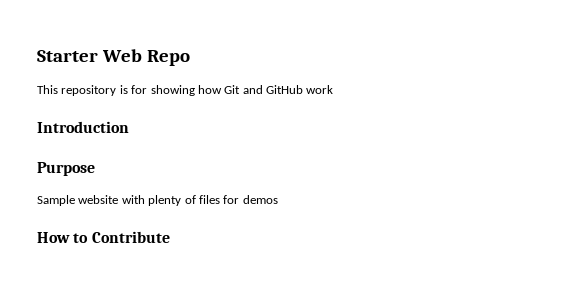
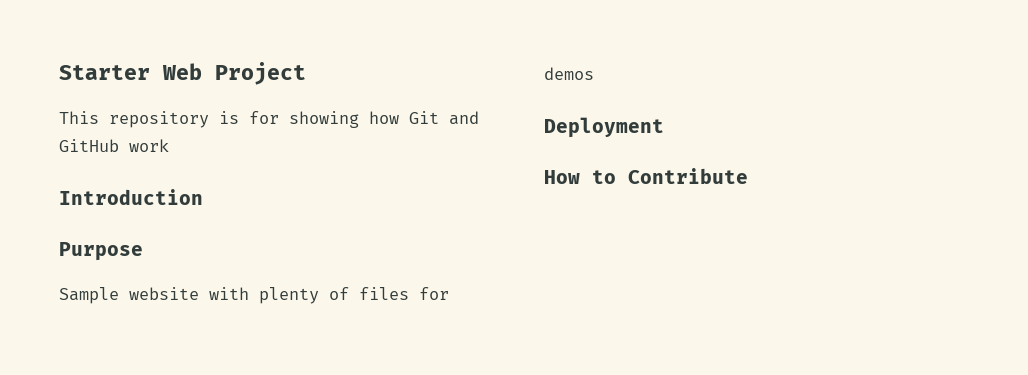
[146,50,190,66] Repo -> [215,62,306,85] Project
(278, 199) none -> [544,117,664,138] // Deployment

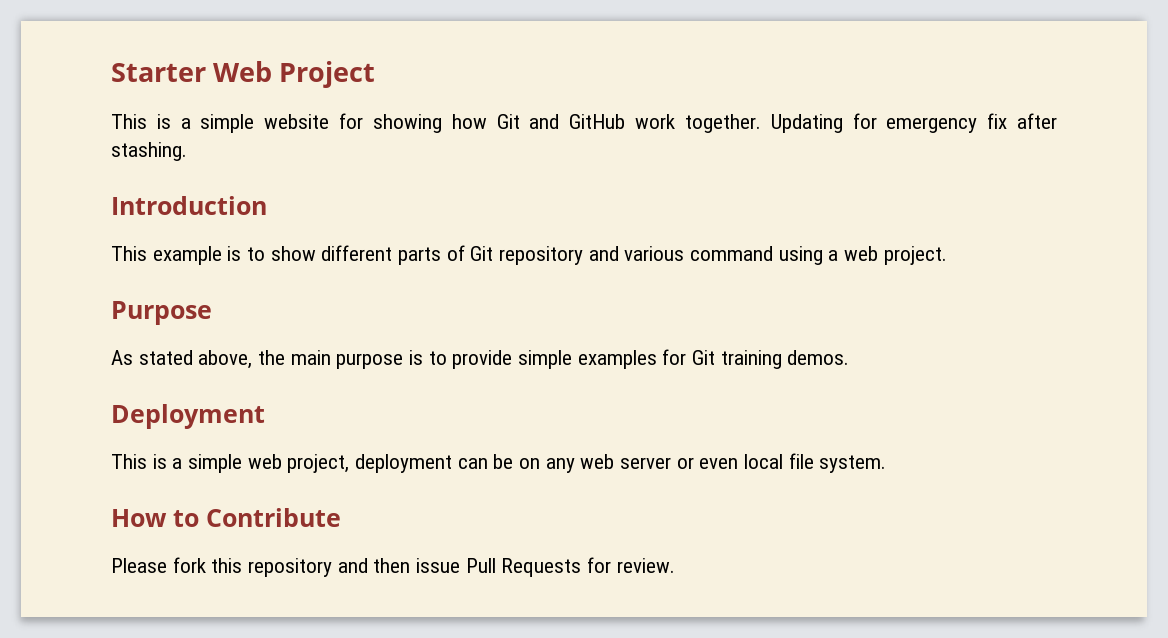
[109,111,239,128] repository is -> [156,114,330,133] is a simple website
[59,189,203,205] [59,242,143,261] [59,287,449,304] [544,67,594,80] [544,117,664,138] [544,168,748,184] // Introduction // Purpose // Sample website with plenty of files for demos // Deployment // How to Contribute -> [684,113,1058,133] [111,142,187,161] [111,196,267,215] [111,245,947,265] [111,301,212,325] [111,349,850,369] [111,404,265,429] [111,453,887,473] [111,508,341,527] [111,557,675,577] together. Updating for emergency fix after stashing. // Introduction // This example is to show different parts of Git repository and various command using a web project. // Purpose // As stated above, the main purpose is to provide simple examples for Git training demos. // Deployment // This is a simple web project, deployment can be on any web server or even local file system. // How to Contribute // Please fork this repository and then issue Pull Requests for review.

